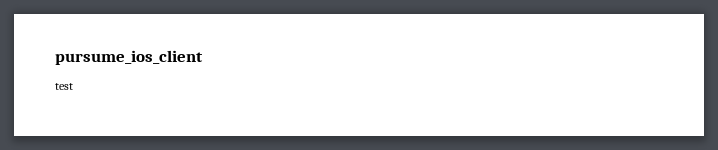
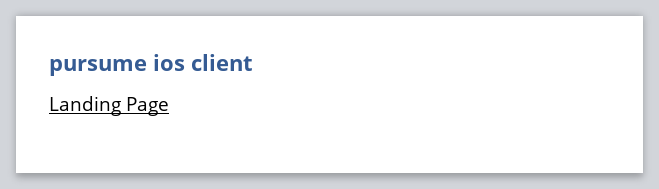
[55,50,203,65] [55,83,73,90] pursume_ios_client // test -> [49,54,253,76] [49,96,169,116] pursume ios client // Landing Page

